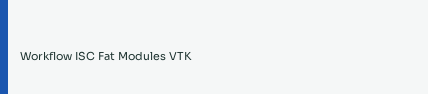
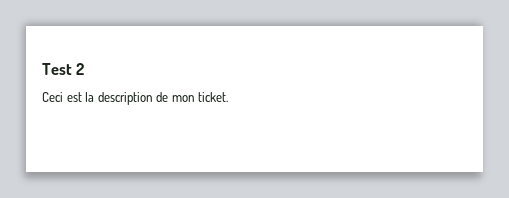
[20,51,192,61] Workflow ISC Fat Modules VTK -> [42,63,85,75] [42,92,229,105] Test 2 // Ceci est la description de mon ticket.

